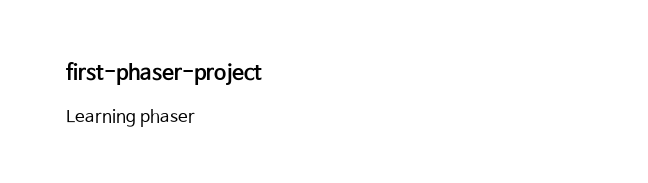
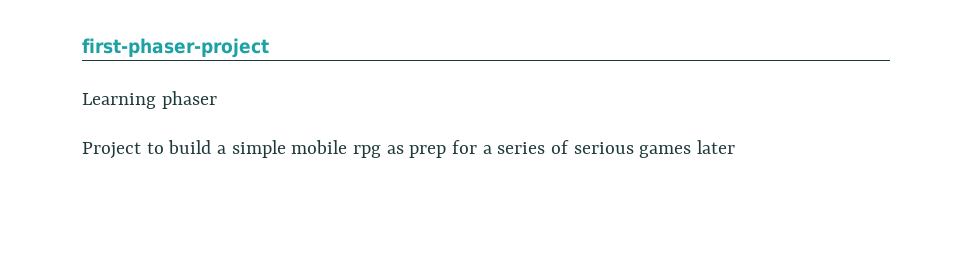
(196, 118) none -> [82,140,736,159] // Project to build a simple mobile rpg as prep for a series of serious games later

